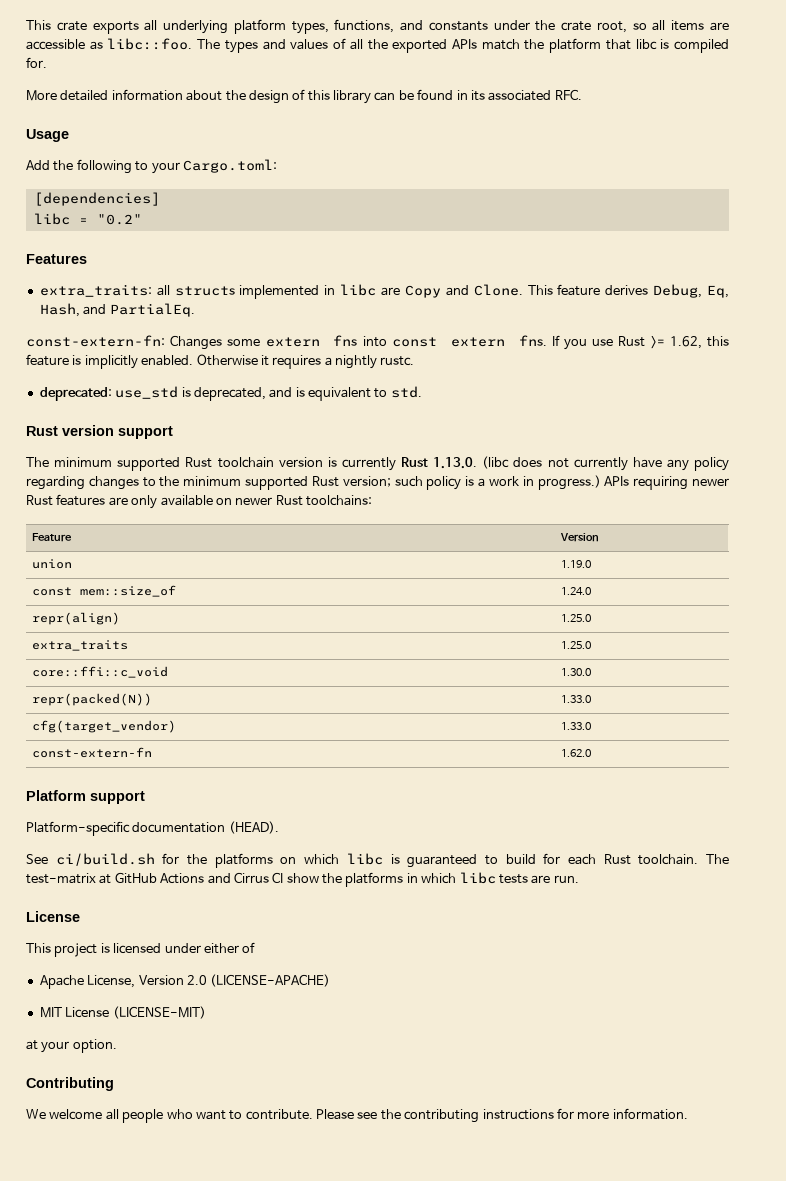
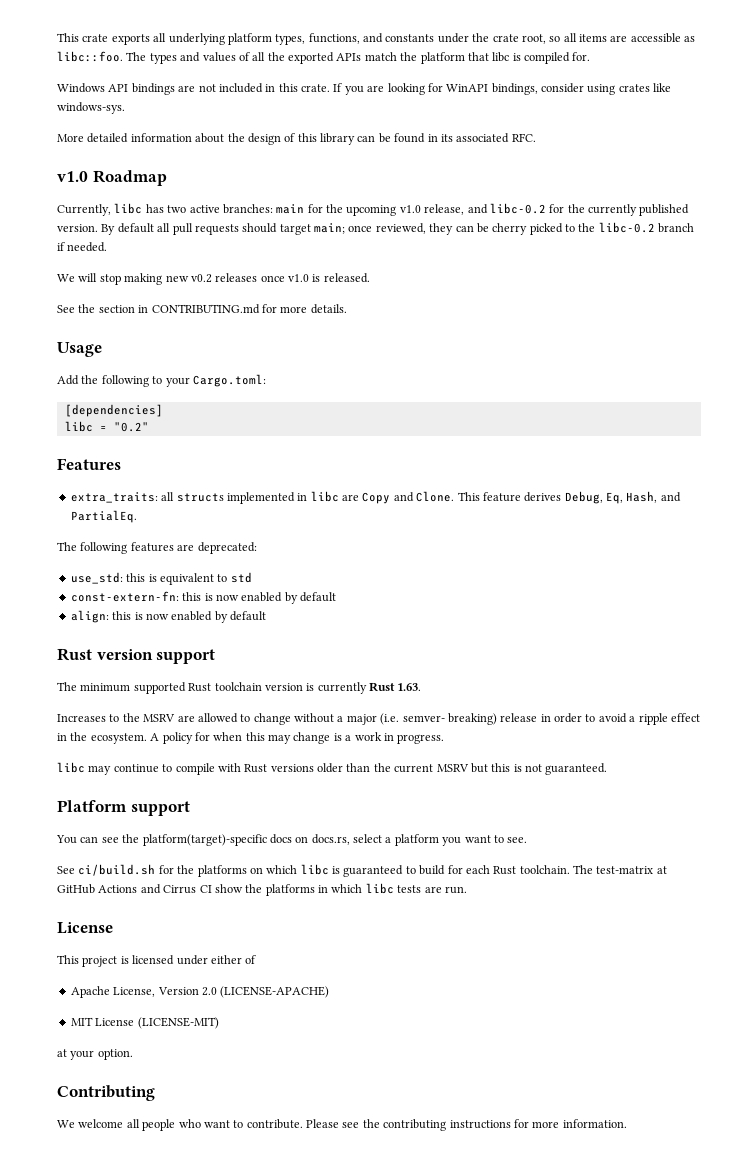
(47, 62) none -> [57,83,672,95] [57,102,125,114] // Windows API bindings are not included in this crate. If you are looking for WinAPI bindings, consider using crates like windows-sys.
(582, 94) none -> [57,170,167,186] [57,203,690,216] [57,222,695,235] [57,242,108,252] [57,273,370,285] [57,304,347,314] // v1.0 Roadmap // Currently, libc has two active branches: main for the upcoming v1.0 release, and libc-0.2 for the currently published version. By default all pull requests should target main; once reviewed, they can be cherry picked to the libc-0.2 branch if needed. // We will stop making new v0.2 releases once v1.0 is released. // See the section in CONTRIBUTING.md for more details.
[26,335,730,350] [26,354,415,369] [39,386,422,401] const-extern-fn: Changes some extern fns into const extern fns. If you use Rust >= 1.62, this feature is implicitly enabled. Otherwise it requires a nightly rustc. // deprecated: use_std is deprecated, and is equivalent to std. -> [57,542,257,554] [70,572,252,585] [70,591,336,604] [70,610,266,623] The following features are deprecated: // use_std: this is equivalent to std // const-extern-fn: this is now enabled by default // align: this is now enabled by default
[433,456,729,471] [26,475,729,490] [26,494,372,509] [32,533,73,542] [560,533,600,542] [32,559,73,569] [561,560,592,568] [32,585,177,597] [561,587,592,595] [32,612,121,625] [561,614,592,622] [32,640,129,651] [561,641,592,649] [32,666,169,678] [561,668,592,676] [32,693,153,706] [561,695,592,703] [32,720,177,733] [561,722,592,730] [32,747,153,758] [561,749,592,757] [26,790,145,804] [26,821,279,836] 1.13.0. (libc does not currently have any policy regarding changes to the minimum supported Rust version; such policy is a work in progress.) APIs requiring newer Rust features are only available on newer Rust toolchains: // Feature | Version // union | 1.19.0 // const mem::size_of | 1.24.0 // repr(align) | 1.25.0 // extra_traits | 1.25.0 // core::ffi::c_void | 1.30.0 // repr(packed(N)) | 1.33.0 // cfg(target_vendor) | 1.33.0 // const-extern-fn | 1.62.0 // Platform support // Platform-specific documentation (HEAD). -> [397,683,422,691] [57,713,700,725] [57,732,445,744] [57,762,608,775] [57,800,190,816] [56,834,528,846] 1.63. // Increases to the MSRV are allowed to change without a major (i.e. semver- breaking) release in order to avoid a ripple effect in the ecosystem. A policy for when this may change is a work in progress. // libc may continue to compile with Rust versions older than the current MSRV but this is not guaranteed. // Platform support // You can see the platform(target)-specific docs on docs.rs, select a platform you want to see.

